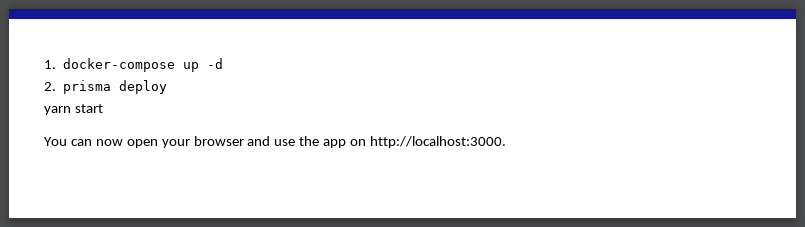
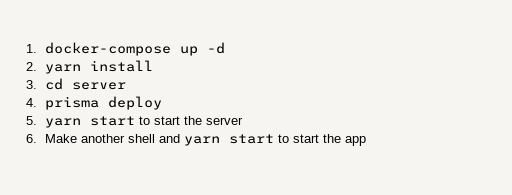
(56, 86) none -> [45,60,154,74] [26,78,127,90] [26,98,37,107] yarn install // 3. cd server // 4.
[44,104,103,115] [44,136,507,148] yarn start // You can now open your browser and use the app on http://localhost:3000. -> [26,116,244,128] [26,134,367,146] 5. yarn start to start the server // 6. Make another shell and yarn start to start the app

